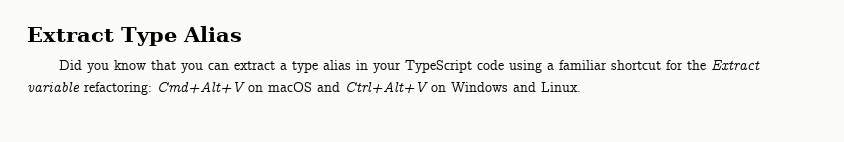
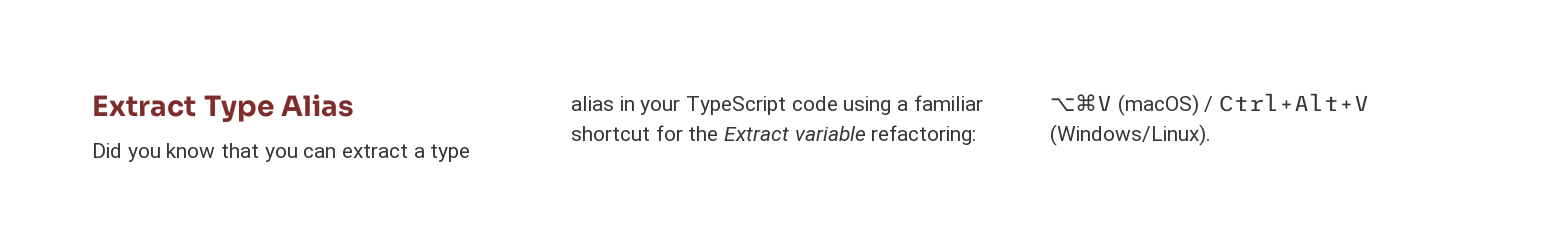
[157,81,581,94] Cmd+Alt+V on macOS and Ctrl+Alt+V on Windows and Linux. -> [1050,93,1370,116] [1050,124,1211,146] ⌥⌘V (macOS) / Ctrl+Alt+V (Windows/Linux).

